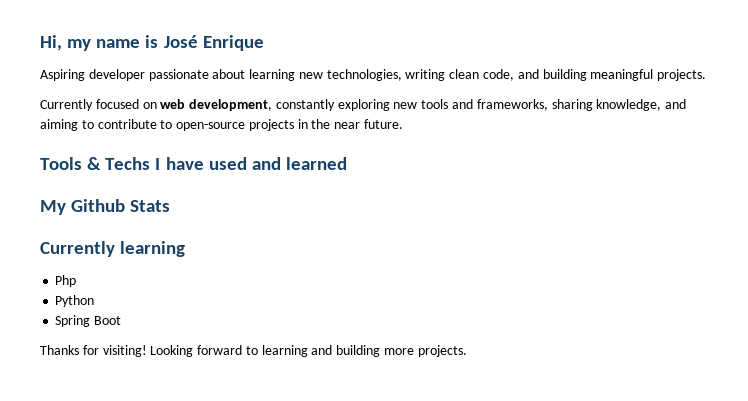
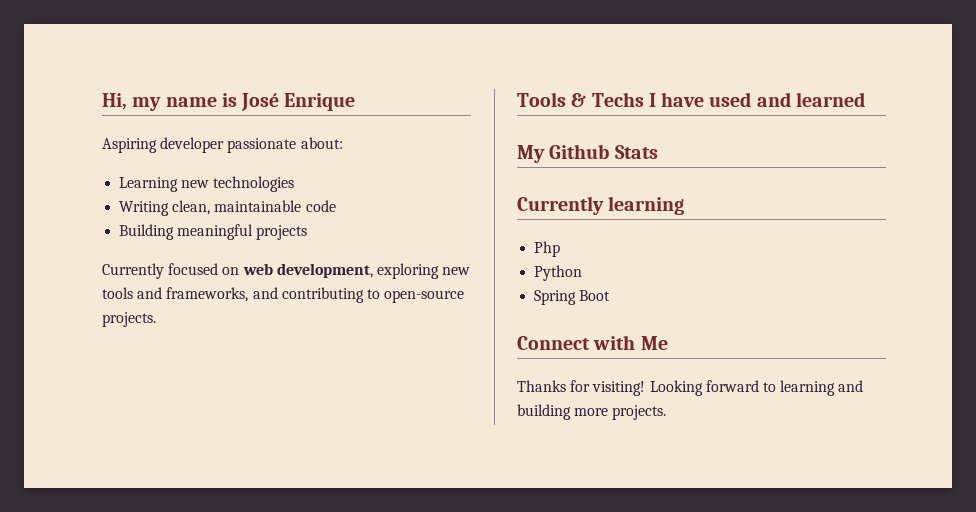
[212,69,707,81] about learning new technologies, writing clean code, and building meaningful projects. -> [300,137,343,149] [119,176,295,192] [119,200,336,216] [119,224,308,240] about: // Learning new technologies // Writing clean, maintainable code // Building meaningful projects
[275,99,335,111] constantly -> (373, 270) none
[551,99,687,111] [40,119,404,131] sharing knowledge, and aiming to contribute to open-source projects in the near future. -> [252,287,465,303] [102,312,156,327] and contributing to open-source projects.
(122, 320) none -> [517,335,668,350] // Connect with Me

